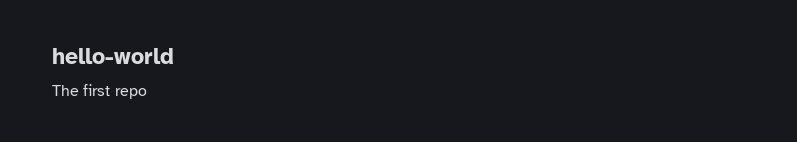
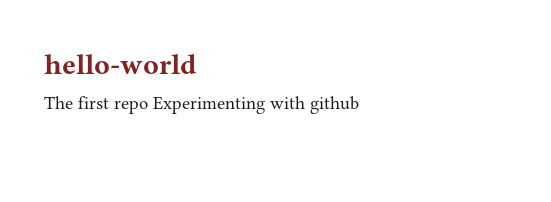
(147, 93) none -> [153,96,359,114] Experimenting with github

